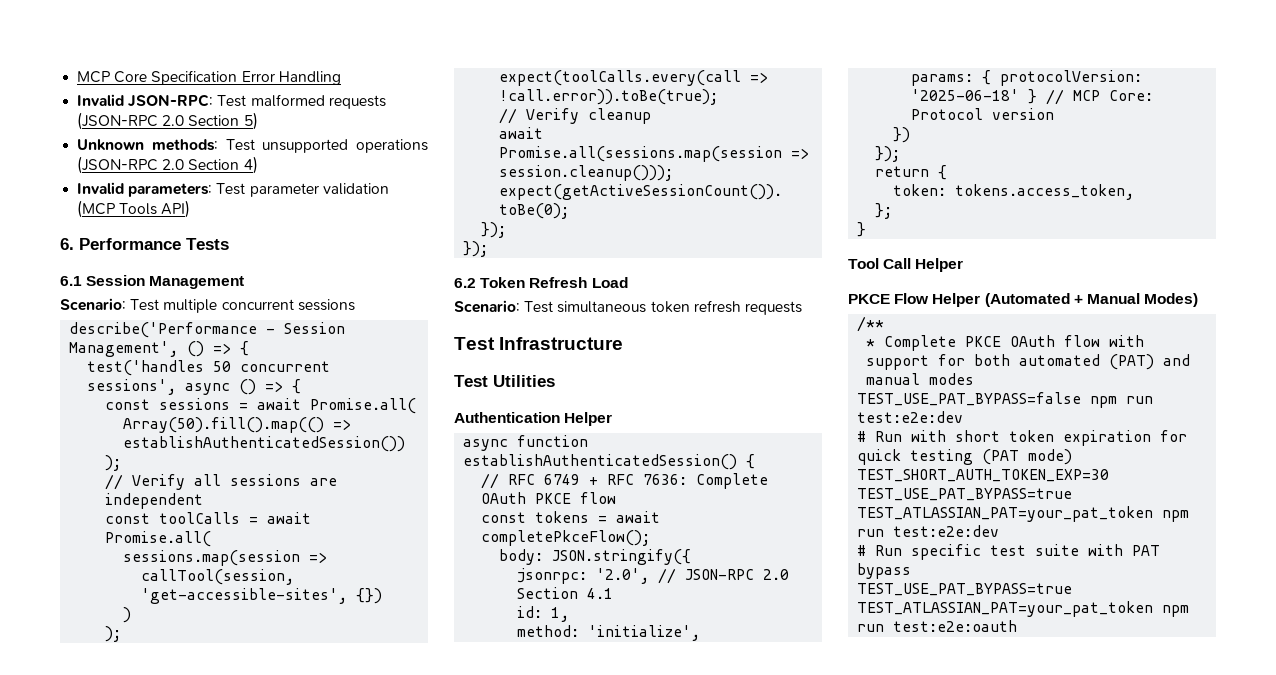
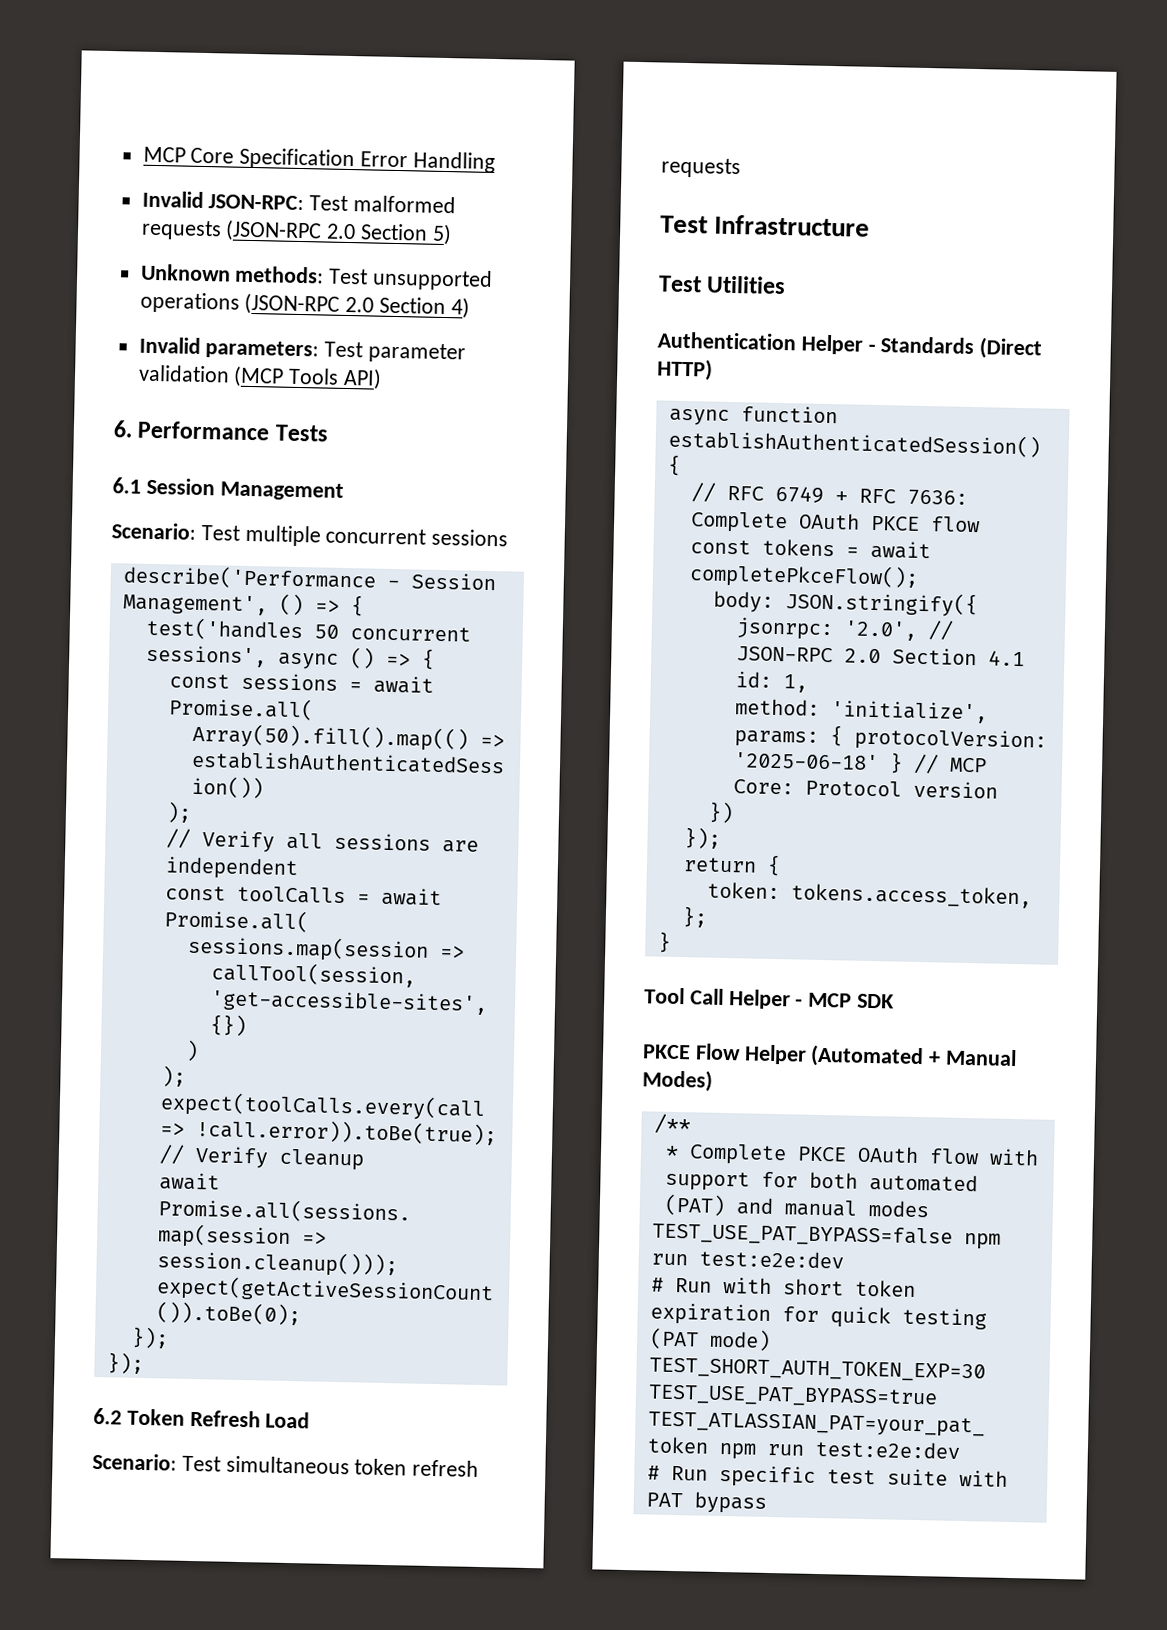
(613, 419) none -> [867,336,1043,360] [657,358,713,381] - Standards (Direct HTTP)
(964, 265) none -> [795,992,895,1009] - MCP SDK
[857,583,1073,596] [857,601,1190,617] [857,620,1018,632] // TEST_USE_PAT_BYPASS=true TEST_ATLASSIAN_PAT=your_pat_token npm run test:e2e:oauth -> (767, 1502) none

